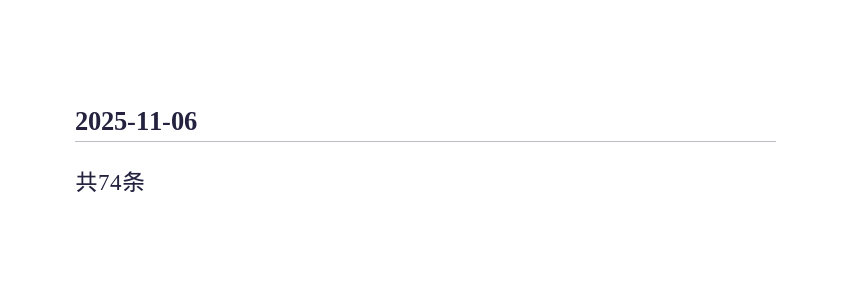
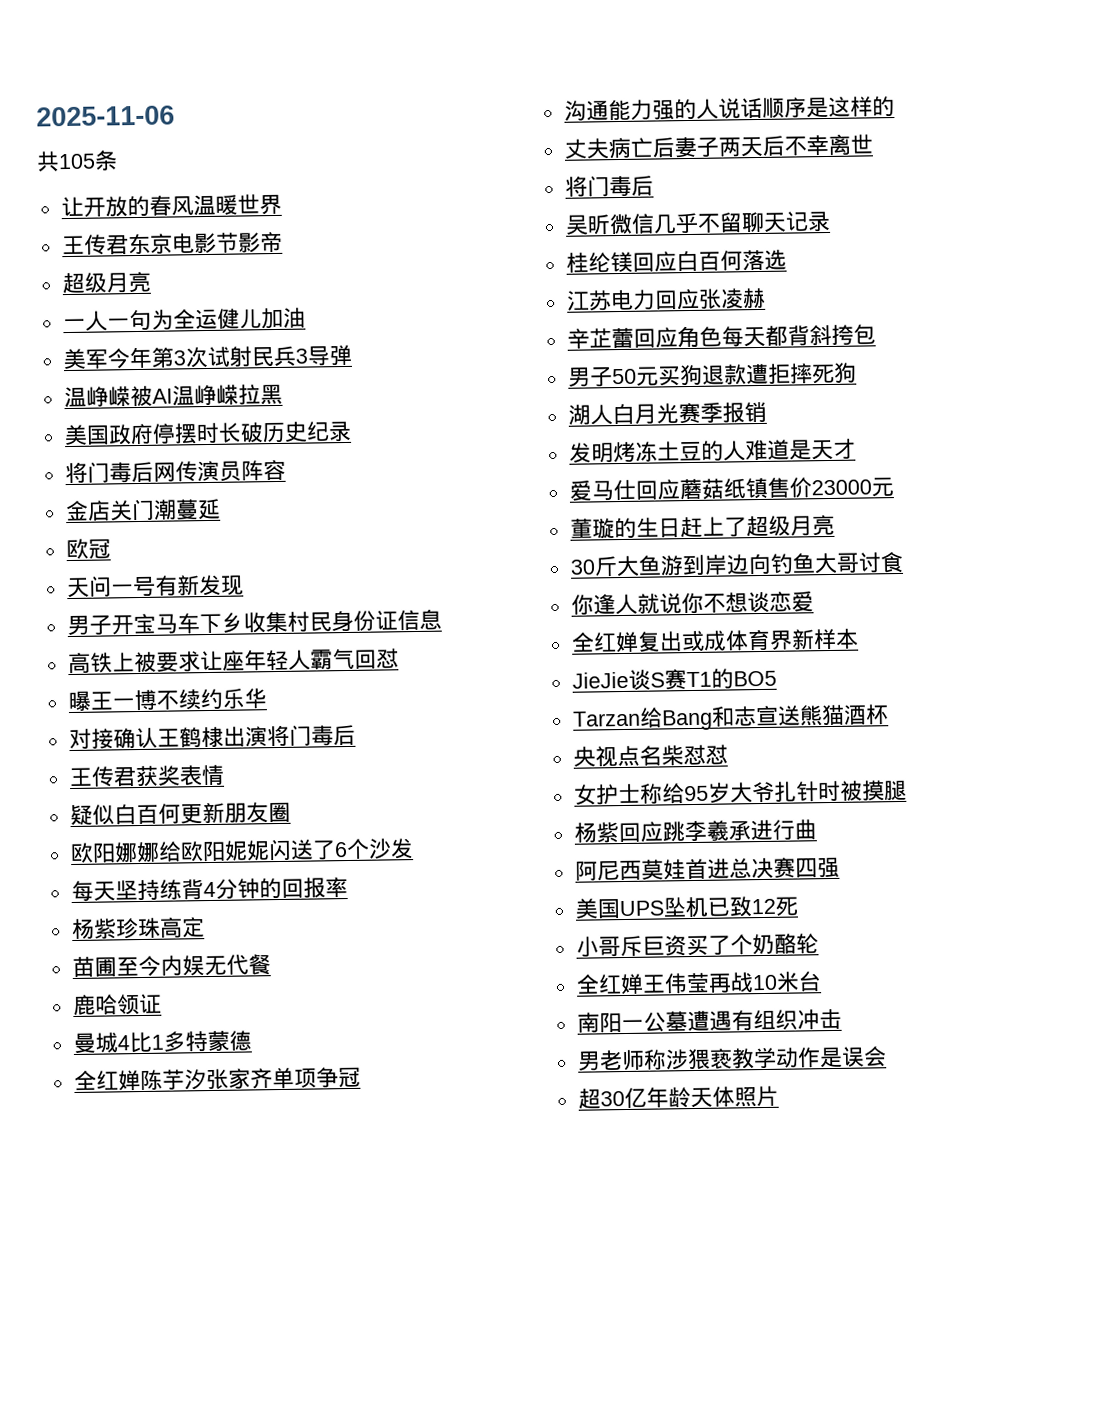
[98,175,122,190] 74 -> [58,153,96,170] 105
(145, 181) none -> [60,193,282,218] [61,231,283,255] [61,271,151,295] [62,307,306,331] [62,344,352,370] [63,383,283,408] [63,420,352,446] [64,459,286,484] [64,498,221,522] [65,538,111,560] [66,574,244,599] [66,608,442,636] [67,648,399,675] [67,688,267,712] [68,724,356,750] [68,764,225,788] [69,801,291,826] [69,838,414,864] [70,877,348,903] [70,917,205,940] [71,954,271,979] [72,993,162,1017] [72,1030,252,1055] [73,1066,361,1092] [563,96,895,121] [563,133,873,160] [564,175,654,198] [564,210,831,236] [565,249,787,274] [565,287,766,311] [566,324,876,350] [567,362,857,387] [567,401,767,426] [568,438,856,463] [568,477,894,501] [569,514,835,539] [569,550,904,577] [570,591,814,616] [570,628,859,654] [571,668,777,691] [572,704,889,731] [572,744,728,768] [573,779,907,806] [573,819,817,844] [574,856,840,882] [574,896,798,919] [575,933,819,958] [575,971,822,996] [576,1008,842,1034] [576,1046,887,1071] [577,1085,779,1110] // 让开放的春风温暖世界 // 王传君东京电影节影帝 // 超级月亮 // 一人一句为全运健儿加油 // 美军今年第3次试射民兵3导弹 // 温峥嵘被AI温峥嵘拉黑 // 美国政府停摆时长破历史纪录 // 将门毒后网传演员阵容 // 金店关门潮蔓延 // 欧冠 // 天问一号有新发现 // 男子开宝马车下乡收集村民身份证信息 // 高铁上被要求让座年轻人霸气回怼 // 曝王一博不续约乐华 // 对接确认王鹤棣出演将门毒后 // 王传君获奖表情 // 疑似白百何更新朋友圈 // 欧阳娜娜给欧阳妮妮闪送了6个沙发 // 每天坚持练背4分钟的回报率 // 杨紫珍珠高定 // 苗圃至今内娱无代餐 // 鹿哈领证 // 曼城4比1多特蒙德 // 全红婵陈芋汐张家齐单项争冠 // 沟通能力强的人说话顺序是这样的 // 丈夫病亡后妻子两天后不幸离世 // 将门毒后 // 吴昕微信几乎不留聊天记录 // 桂纶镁回应白百何落选 // 江苏电力回应张凌赫 // 辛芷蕾回应角色每天都背斜挎包 // 男子50元买狗退款遭拒摔死狗 // 湖人白月光赛季报销 // 发明烤冻土豆的人难道是天才 // 爱马仕回应蘑菇纸镇售价23000元 // 董璇的生日赶上了超级月亮 // 30斤大鱼游到岸边向钓鱼大哥讨食 // 你逢人就说你不想谈恋爱 // 全红婵复出或成体育界新样本 // JieJie谈S赛T1的BO5 // Tarzan给Bang和志宣送熊猫酒杯 // 央视点名柴怼怼 // 女护士称给95岁大爷扎针时被摸腿 // 杨紫回应跳李羲承进行曲 // 阿尼西莫娃首进总决赛四强 // 美国UPS坠机已致12死 // 小哥斥巨资买了个奶酪轮 // 全红婵王伟莹再战10米台 // 南阳一公墓遭遇有组织冲击 // 男老师称涉猥亵教学动作是误会 // 超30亿年龄天体照片

